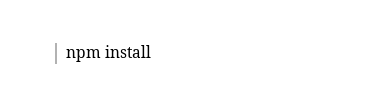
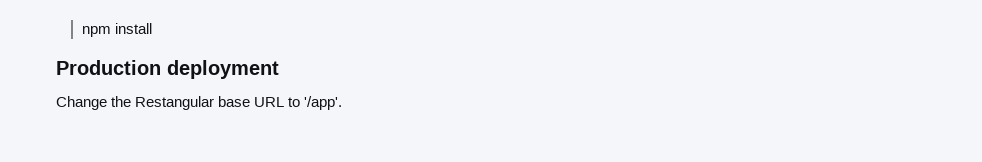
(152, 51) none -> [56,60,279,79] [56,96,343,110] // Production deployment // Change the Restangular base URL to '/app'.

